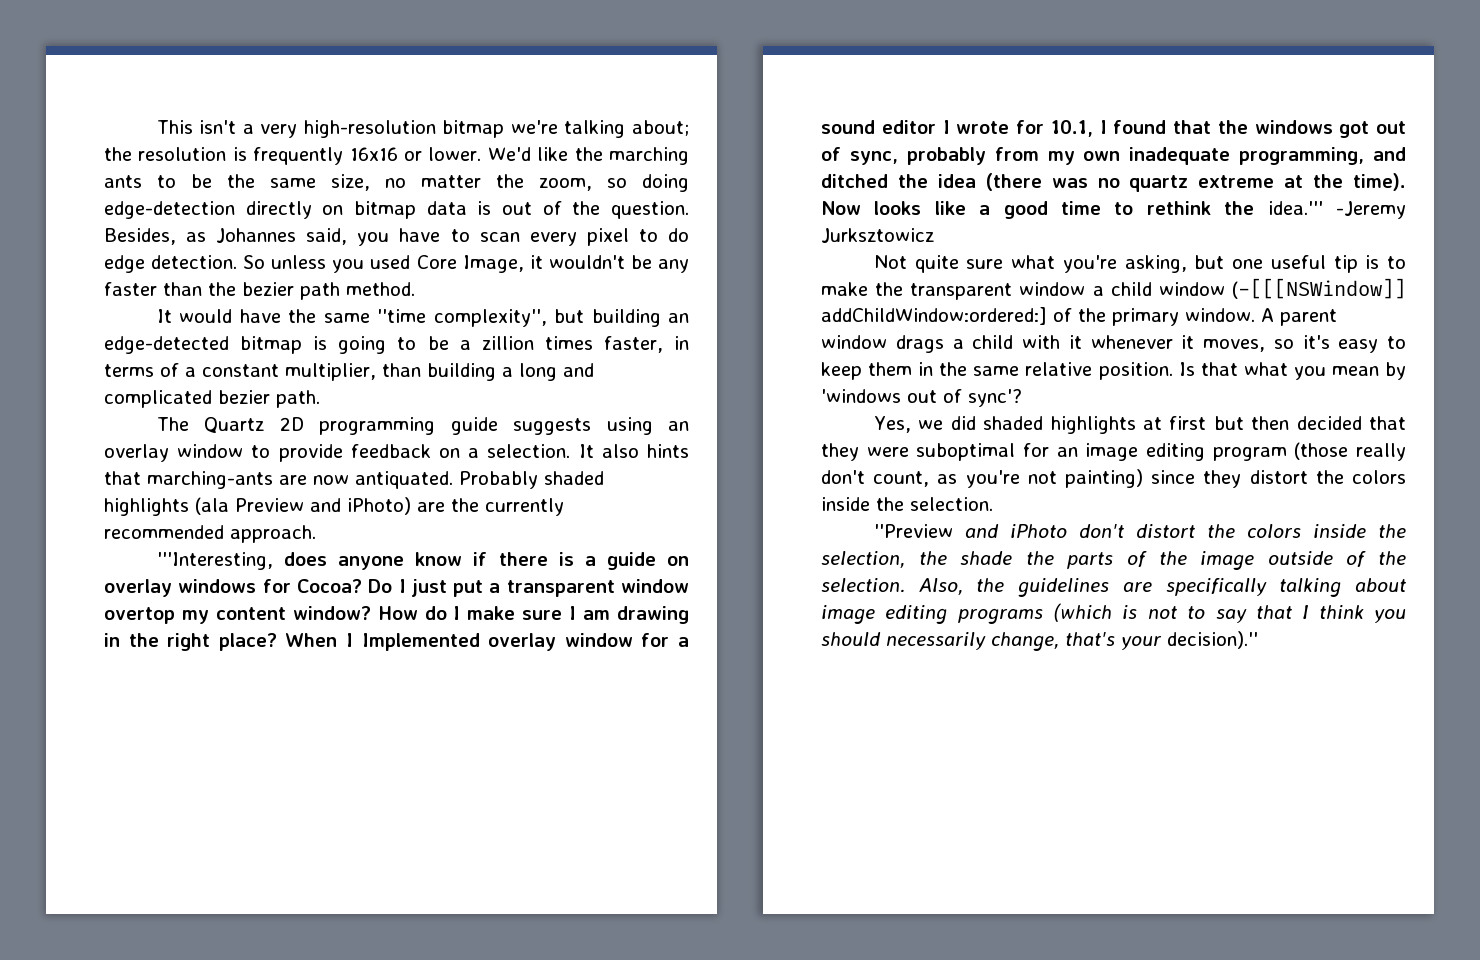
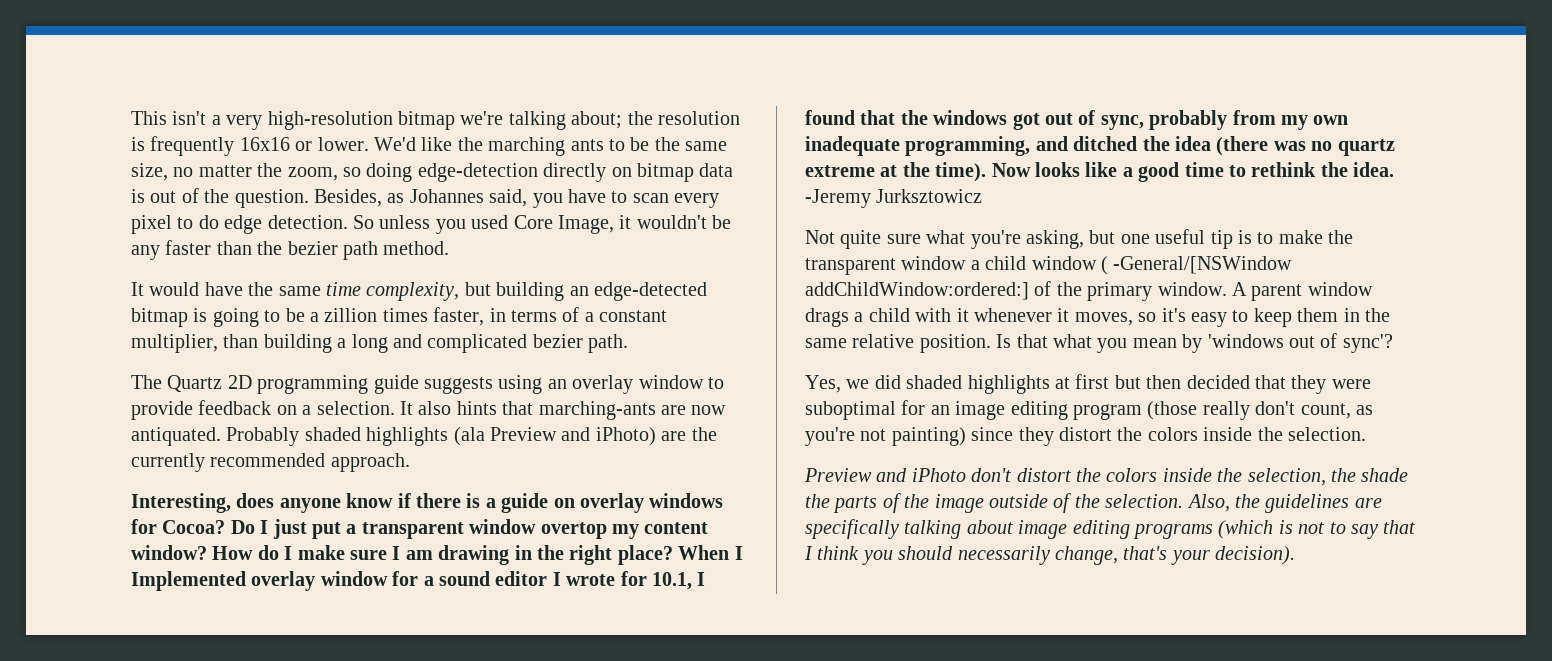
[377,309,547,327] ''time complexity'', -> [326,282,460,301] time complexity,
[156,552,273,570] '''Interesting, -> [131,493,231,513] Interesting,
[1267,201,1323,215] idea.''' -> [1353,162,1395,177] idea.
[1232,278,1406,299] (-[[[NSWindow]] -> [1101,256,1293,275] ( -General/[NSWindow
[873,524,953,538] ''Preview -> [804,468,872,482] Preview
[1167,631,1258,649] decision).'' -> [1215,546,1296,565] decision).

